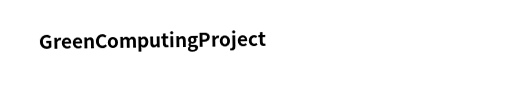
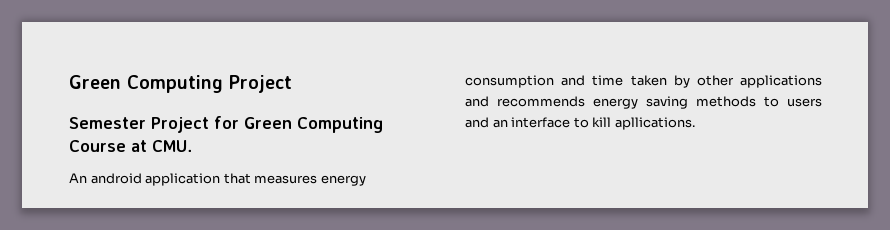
[38,29,267,55] GreenComputingProject -> [69,75,292,93] [69,116,383,133] [69,140,192,152] [69,173,366,186] [465,75,822,88] [465,96,822,109] [465,117,695,130] Green Computing Project // Semester Project for Green Computing Course at CMU. // An android application that measures energy consumption and time taken by other applications and recommends energy saving methods to users and an interface to kill apllications.

